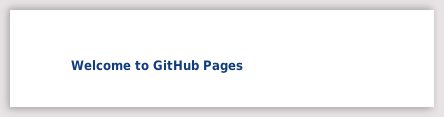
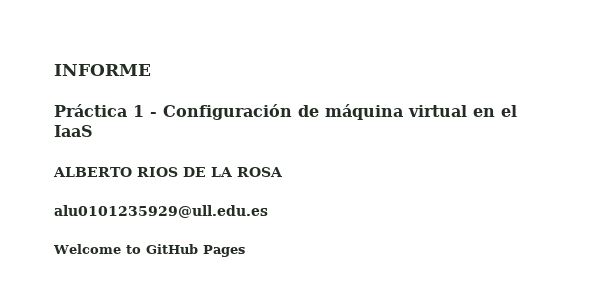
(71, 65) none -> [54,64,151,76] [54,104,517,120] [54,125,93,137] [53,167,283,177] [54,205,268,218] INFORME // Práctica 1 - Configuración de máquina virtual en el IaaS // ALBERTO RIOS DE LA ROSA // alu0101235929@ull.edu.es //

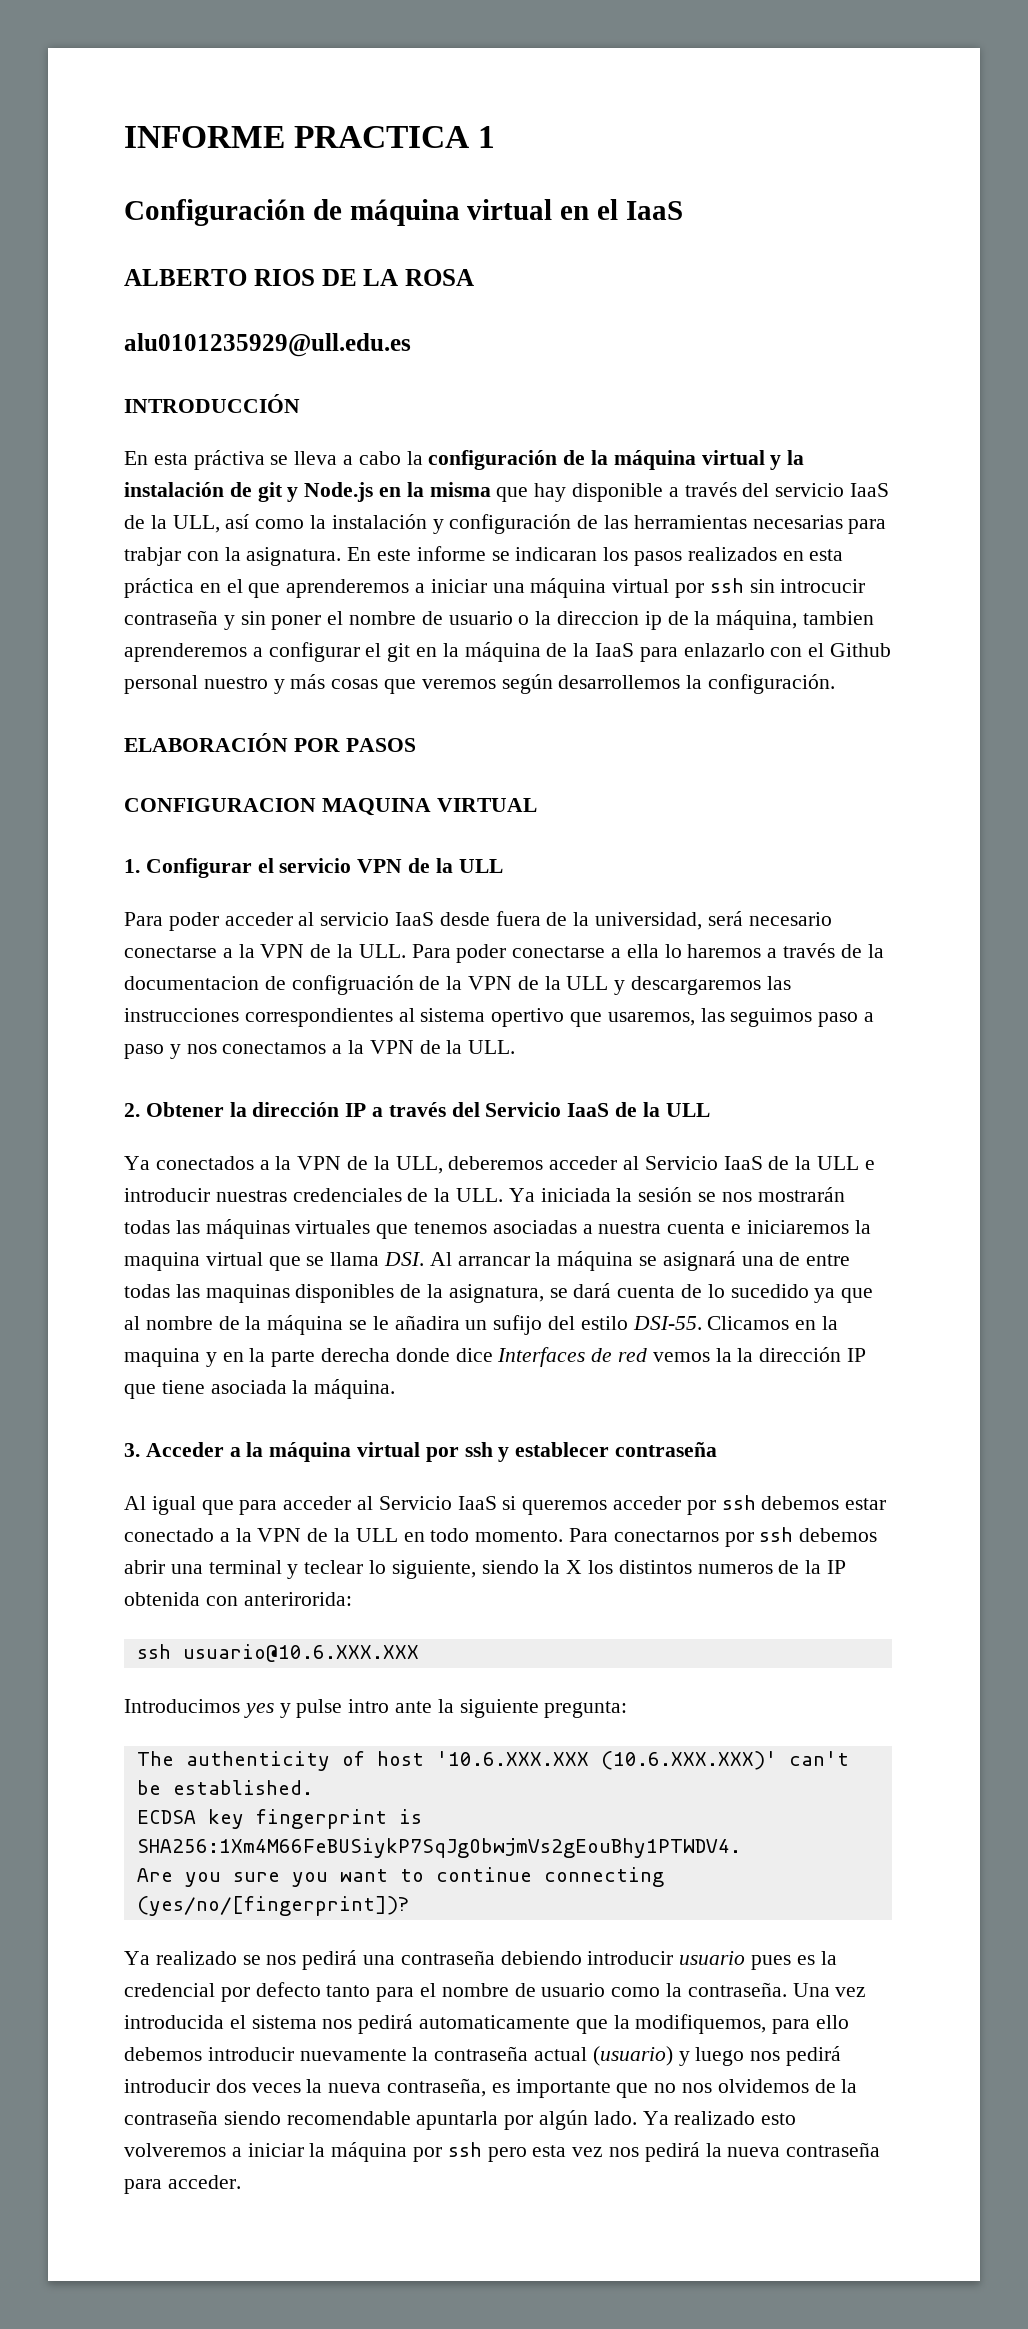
[54,104,157,117] // Práctica 1 - -> [294,126,496,148] PRACTICA 1 //
[53,244,245,257] Welcome to GitHub Pages -> [124,394,300,413] [124,450,805,470] [124,482,890,502] [124,514,887,534] [124,546,844,566] [124,578,866,598] [124,610,875,630] [124,642,892,662] [124,674,836,694] [124,733,416,752] [124,798,537,816] [124,858,503,878] [124,911,832,931] [124,943,884,963] [124,975,791,995] [124,1008,875,1027] [124,1040,516,1059] [124,1102,710,1117] [124,1156,875,1174] [124,1187,845,1202] [124,1219,871,1239] [124,1251,851,1271] [124,1283,874,1303] [124,1315,839,1335] [124,1347,867,1367] [124,1379,396,1399] [124,1442,718,1462] [124,1495,887,1515] [124,1527,878,1547] [124,1560,847,1579] [124,1592,352,1606] [136,1644,419,1662] [124,1699,628,1718] [136,1751,849,1771] [136,1780,313,1795] [136,1809,422,1829] [136,1838,741,1858] [136,1867,664,1887] [136,1896,409,1916] [124,1950,837,1970] [124,1982,867,2002] [124,2014,850,2034] [124,2046,842,2066] [124,2078,858,2098] [124,2110,797,2130] [124,2142,881,2162] [124,2175,241,2194] INTRODUCCIÓN // En esta práctiva se lleva a cabo la configuración de la máquina virtual y la instalación de git y Node.js en la misma que hay disponible a través del servicio IaaS de la ULL, así como la instalación y configuración de las herramientas necesarias para trabjar con la asignatura. En este informe se indicaran los pasos realizados en esta práctica en el que aprenderemos a iniciar una máquina virtual por ssh sin introcucir contraseña y sin poner el nombre de usuario o la direccion ip de la máquina, tambien aprenderemos a configurar el git en la máquina de la IaaS para enlazarlo con el Github personal nuestro y más cosas que veremos según desarrollemos la configuración. // ELABORACIÓN POR PASOS // CONFIGURACION MAQUINA VIRTUAL // 1. Configurar el servicio VPN de la ULL // Para poder acceder al servicio IaaS desde fuera de la universidad, será necesario conectarse a la VPN de la ULL. Para poder conectarse a ella lo haremos a través de la documentacion de configruación de la VPN de la ULL y descargaremos las instrucciones correspondientes al sistema opertivo que usaremos, las seguimos paso a paso y nos conectamos a la VPN de la ULL. // 2. Obtener la dirección IP a través del Servicio IaaS de la ULL // Ya conectados a la VPN de la ULL, deberemos acceder al Servicio IaaS de la ULL e introducir nuestras credenciales de la ULL. Ya iniciada la sesión se nos mostrarán todas las máquinas virtuales que tenemos asociadas a nuestra cuenta e iniciaremos la maquina virtual que se llama DSI. Al arrancar la máquina se asignará una de entre todas las maquinas disponibles de la asignatura, se dará cuenta de lo sucedido ya que al nombre de la máquina se le añadira un sufijo del estilo DSI-55. Clicamos en la maquina y en la parte derecha donde dice Interfaces de red vemos la la dirección IP que tiene asociada la máquina. // 3. Acceder a la máquina virtual por ssh y establecer contraseña // Al igual que para acceder al Servicio IaaS si queremos acceder por ssh debemos estar conectado a la VPN de la ULL en todo momento. Para conectarnos por ssh debemos abrir una terminal y teclear lo siguiente, siendo la X los distintos numeros de la IP obtenida con anterirorida: // ssh usuario@10.6.XXX.XXX // Introducimos yes y pulse intro ante la siguiente pregunta: // The authenticity of host '10.6.XXX.XXX (10.6.XXX.XXX)' can't be established. // ECDSA key fingerprint is SHA256:1Xm4M66FeBUSiykP7SqJgObwjmVs2gEouBhy1PTWDV4. // Are you sure you want to continue connecting (yes/no/[fingerprint])? // Ya realizado se nos pedirá una contraseña debiendo introducir usuario pues es la credencial por defecto tanto para el nombre de usuario como la contraseña. Una vez introducida el sistema nos pedirá automaticamente que la modifiquemos, para ello debemos introducir nuevamente la contraseña actual (usuario) y luego nos pedirá introducir dos veces la nueva contraseña, es importante que no nos olvidemos de la contraseña siendo recomendable apuntarla por algún lado. Ya realizado esto volveremos a iniciar la máquina por ssh pero esta vez nos pedirá la nueva contraseña para acceder.

